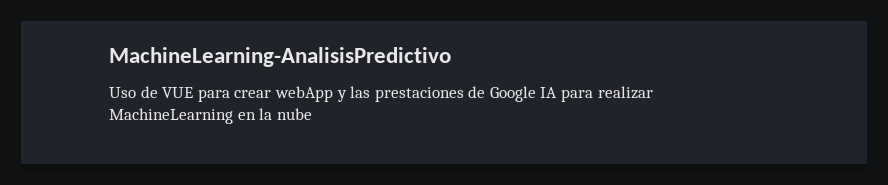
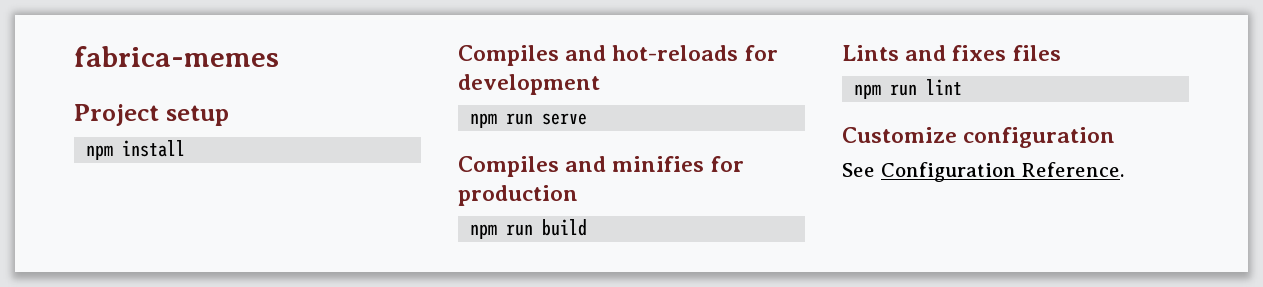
[109,47,451,67] [109,86,653,102] [109,108,312,124] MachineLearning-AnalisisPredictivo // Uso de VUE para crear webApp y las prestaciones de Google IA para realizar MachineLearning en la nube -> [74,46,279,67] [74,104,229,126] [86,140,186,160] [458,45,778,66] [458,74,600,95] [470,113,588,128] [458,156,744,177] [458,185,578,206] [470,219,588,239] [842,45,1061,61] [854,79,963,99] [842,127,1116,148] [842,162,1125,182] fabrica-memes // Project setup // npm install // Compiles and hot-reloads for development // npm run serve // Compiles and minifies for production // npm run build // Lints and fixes files // npm run lint // Customize configuration // See Configuration Reference.

